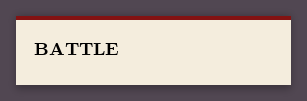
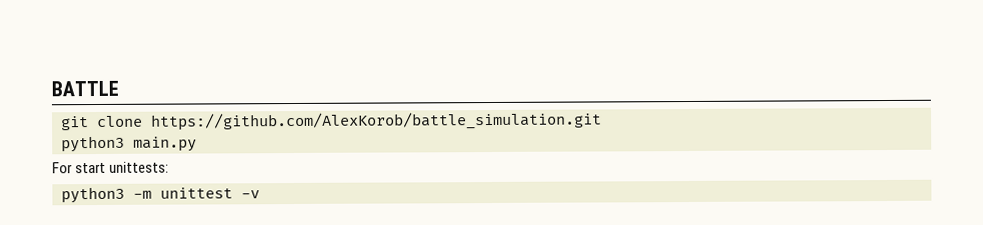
(119, 48) none -> [61,111,602,131] [61,135,197,153] [52,161,170,174] [61,186,260,204] // git clone https://github.com/AlexKorob/battle_simulation.git // python3 main.py // For start unittests: // python3 -m unittest -v

